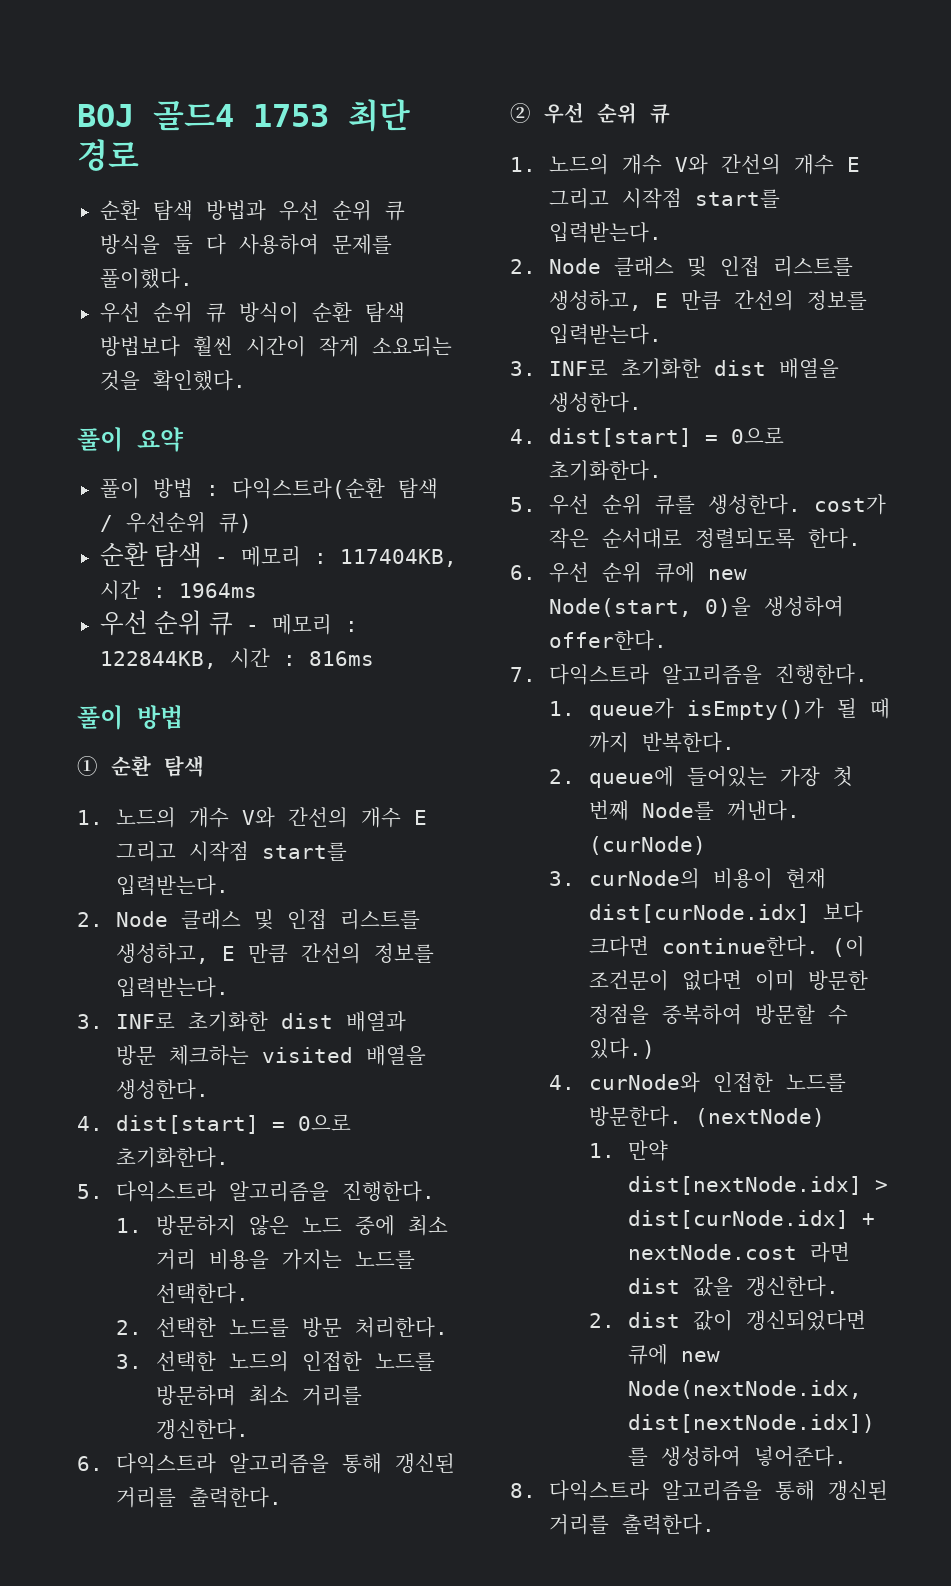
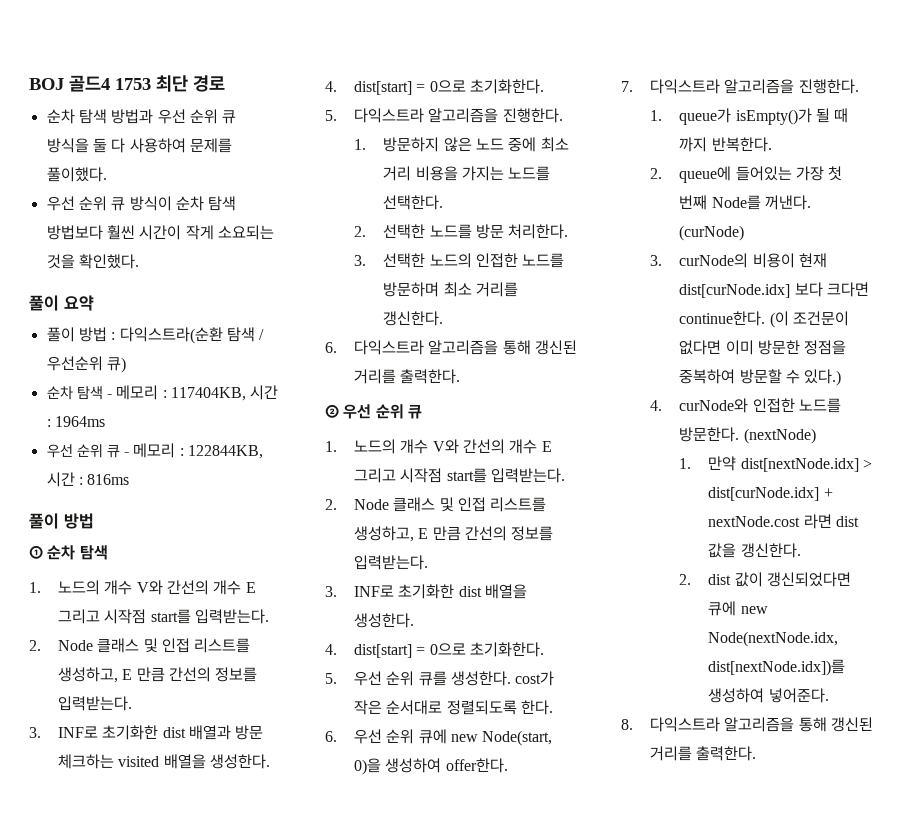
[99,200,140,220] 순환 -> [46,109,75,124] 순차
[311,302,352,322] 순환 -> [175,196,204,211] 순차
[99,542,148,567] 순환 -> [46,386,73,400] 순차
[111,755,151,776] 순환 -> [47,545,76,560] 순차

